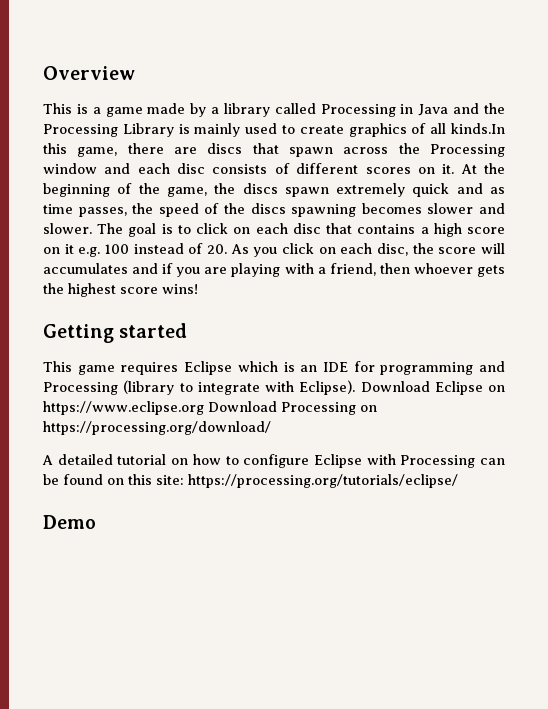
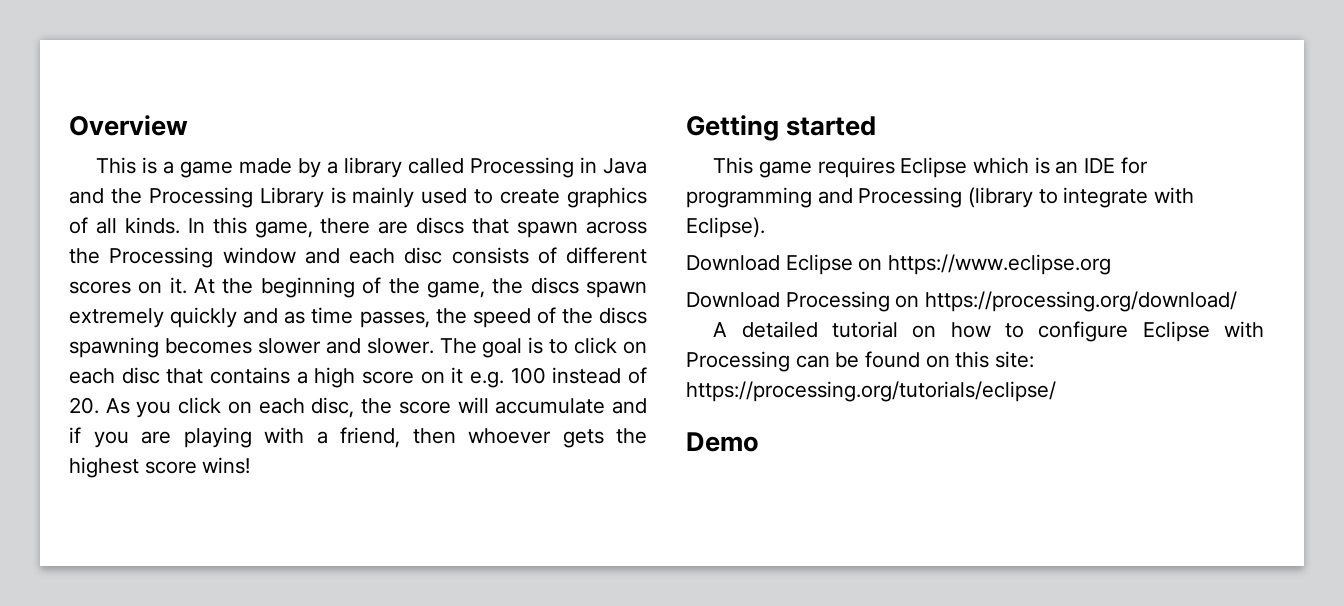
[451,123,506,134] kinds.In -> [124,217,205,234] kinds. In
[412,183,450,197] quick -> [170,307,238,328] quickly
[43,263,128,274] accumulates -> [495,398,606,414] accumulate
(356, 387) none -> (765, 227) //
(204, 408) none -> (1112, 264) //

